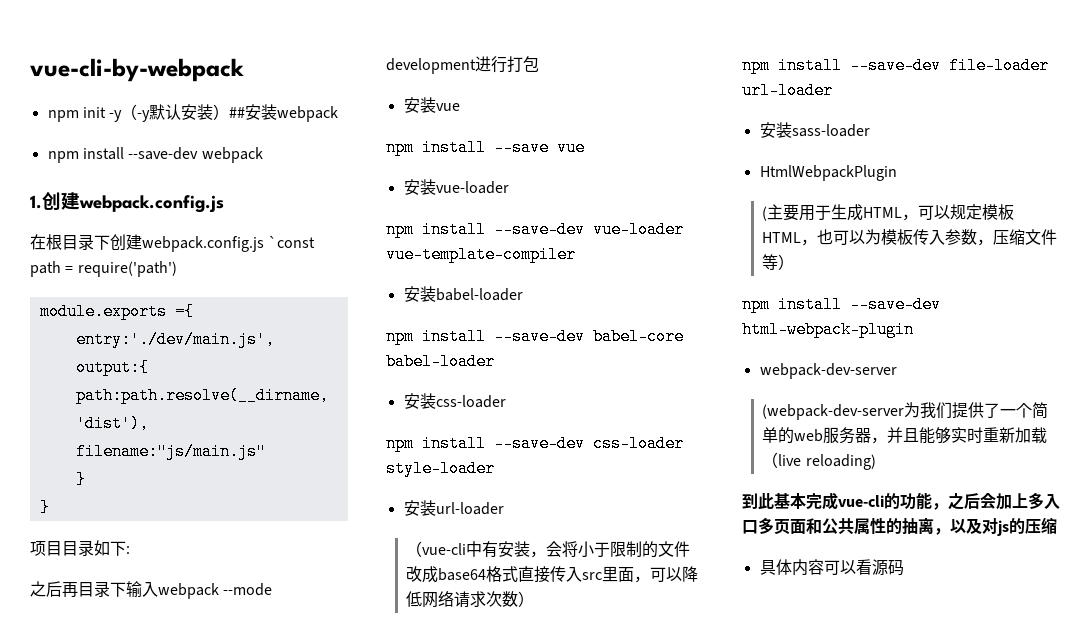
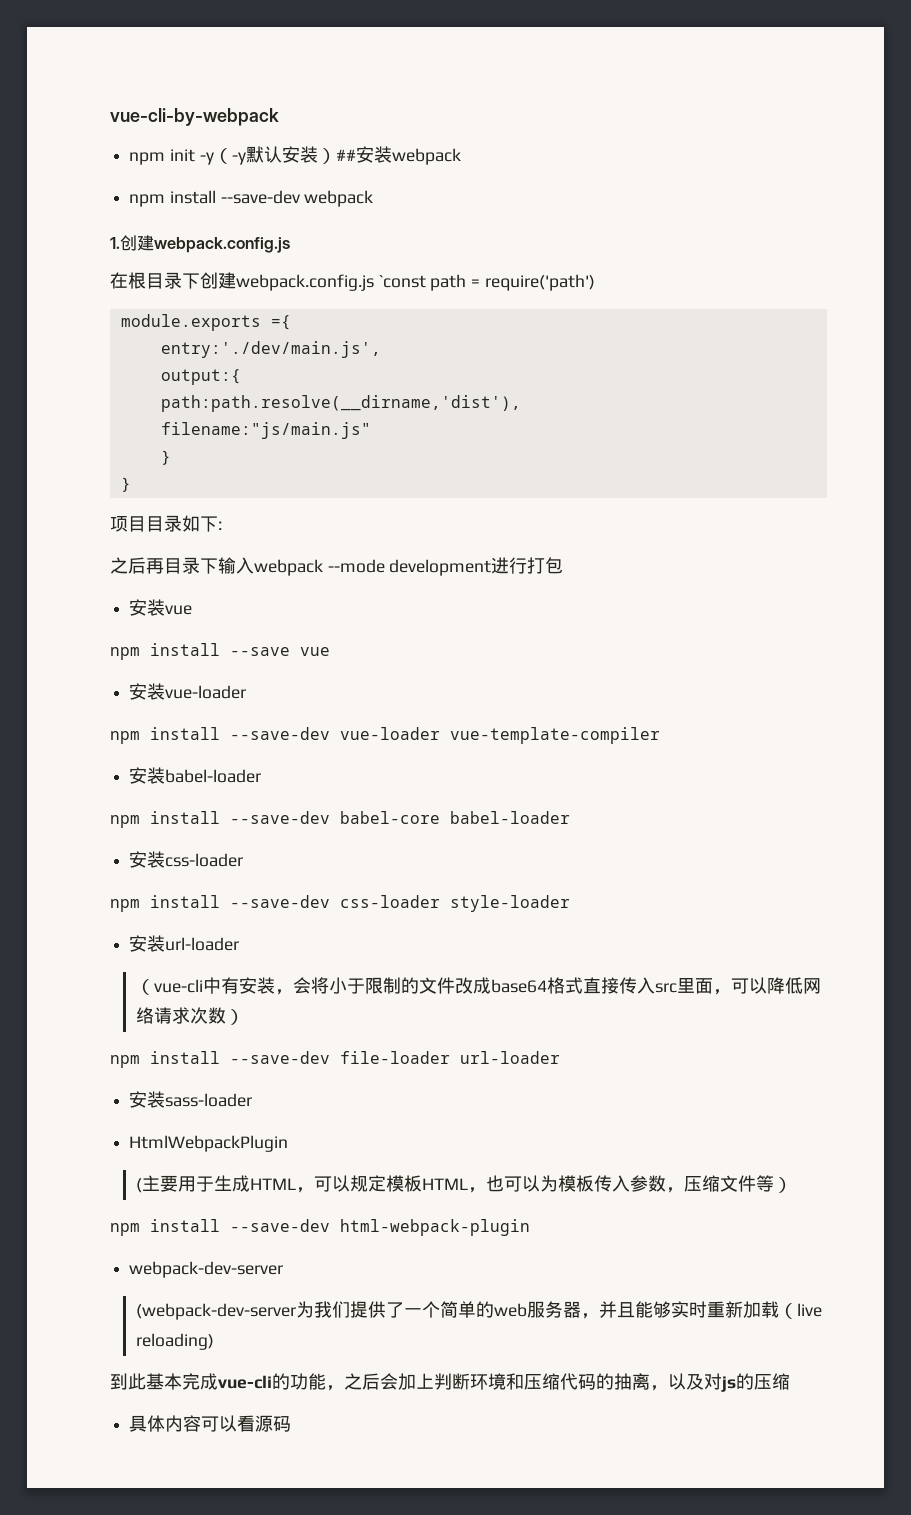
[1028,493,1060,509] [742,517,886,535] 多入口多页面和公共属性 -> [434,1373,596,1390] 判断环境和压缩代码

